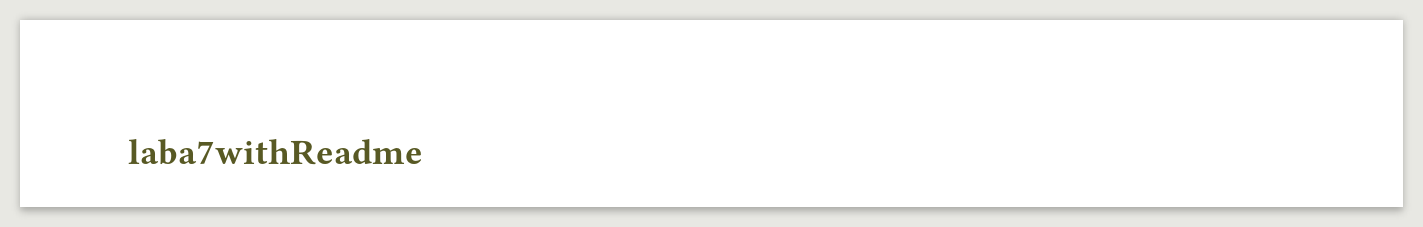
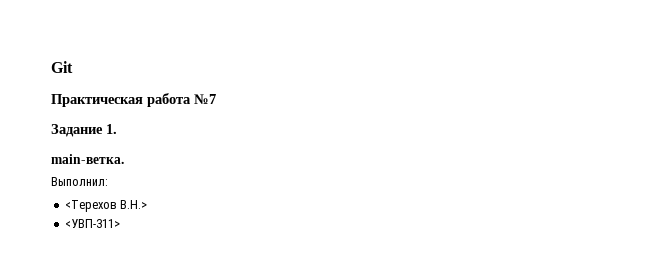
[128,139,423,165] laba7withReadme -> [51,61,73,73] [51,93,216,107] [51,124,117,137] [51,154,124,164] [51,177,108,186] [64,200,148,212] [64,219,120,228] Git // Практическая работа №7 // Задание 1. // main-ветка. // Выполнил: // <Терехов В.Н.> // <УВП-311>

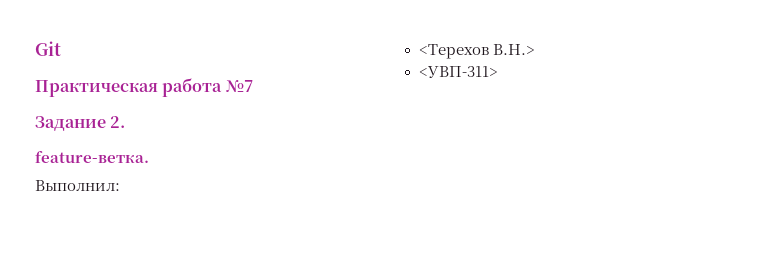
[106,124,117,134] [51,154,124,164] 1. // main-ветка. -> [110,116,126,128] [35,151,149,163] 2. // feature-ветка.

